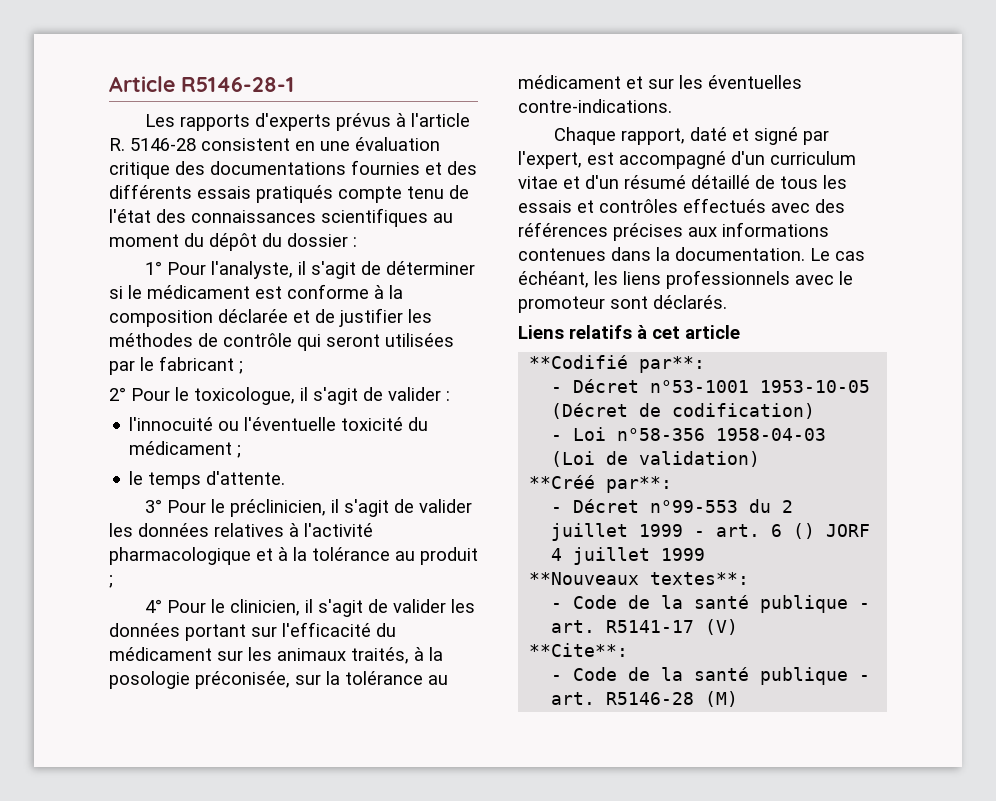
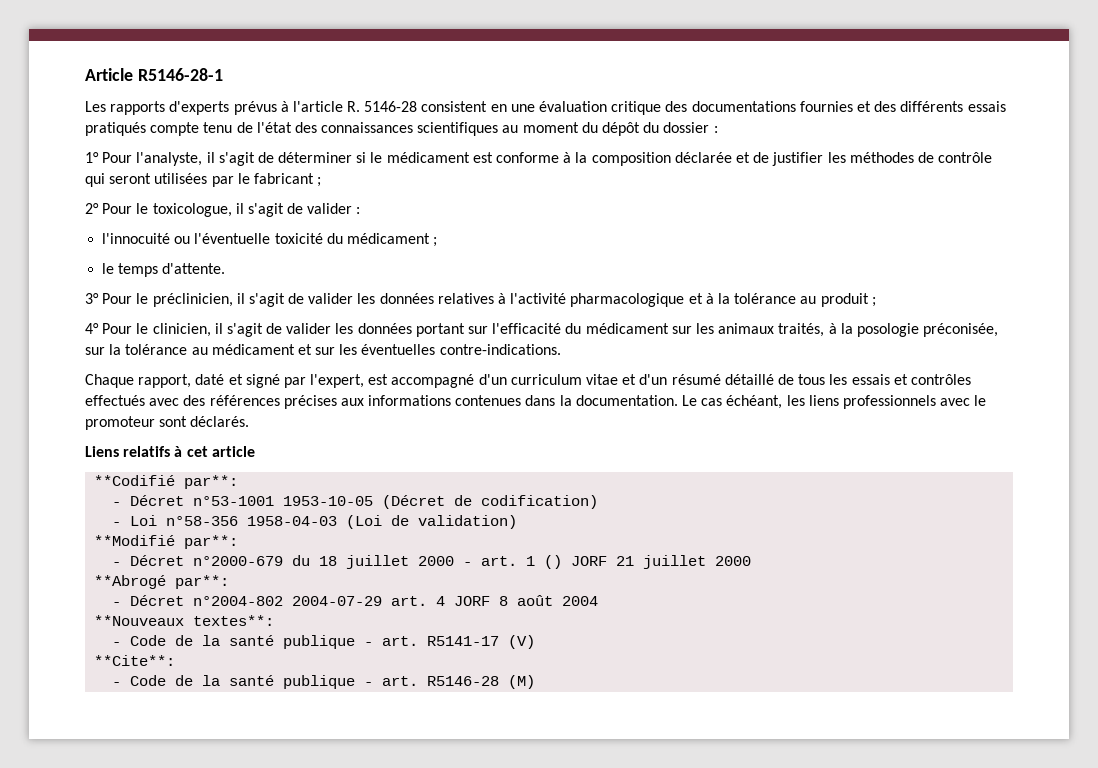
[529,475,673,493] [551,499,794,513] [551,523,783,541] **Créé par**: // - Décret n°99-553 du 2 juillet 1999 - art. 6 -> [94,535,239,549] [112,555,536,569] **Modifié par**: // - Décret n°2000-679 du 18 juillet 2000 - art. 1
[551,547,706,565] 4 juillet 1999 -> [616,555,752,569] [94,575,230,589] [112,595,599,606] 21 juillet 2000 // **Abrogé par**: // - Décret n°2004-802 2004-07-29 art. 4 JORF 8 août 2004

